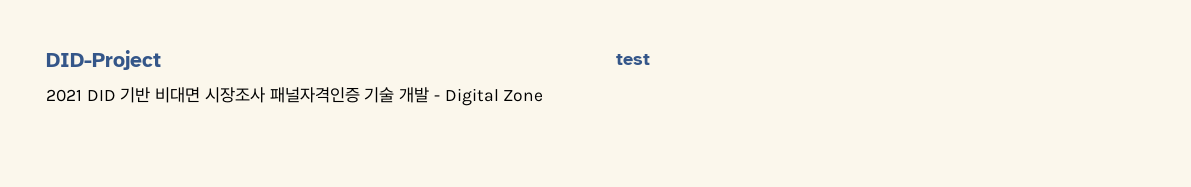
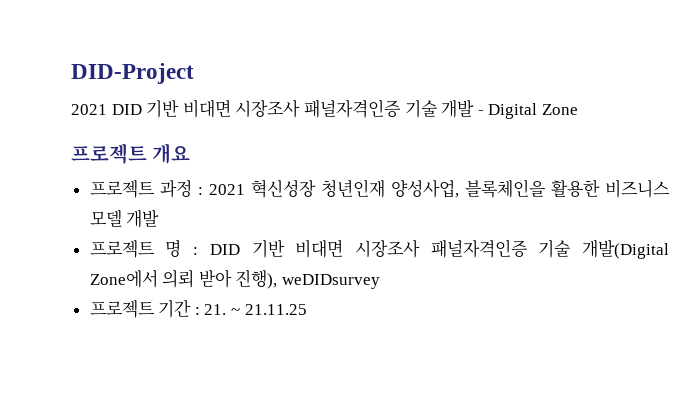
[616,54,650,65] test -> [71,143,191,164] [89,179,670,198] [89,209,160,228] [89,239,669,259] [89,269,381,289] [89,299,307,318] 프로젝트 개요 // 프로젝트 과정 : 2021 혁신성장 청년인재 양성사업, 블록체인을 활용한 비즈니스 모델 개발 // 프로젝트 명 : DID 기반 비대면 시장조사 패널자격인증 기술 개발(Digital Zone에서 의뢰 받아 진행), weDIDsurvey // 프로젝트 기간 : 21. ~ 21.11.25

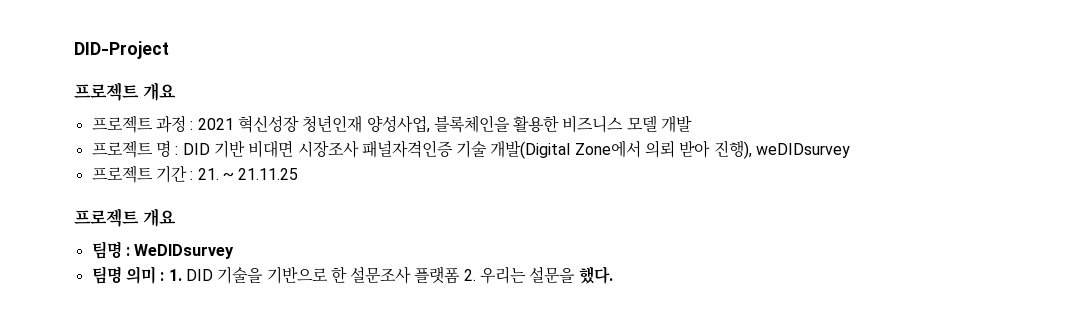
[71,99,578,119] // 2021 DID 기반 비대면 시장조사 패널자격인증 기술 개발 - Digital Zone -> (169, 50) none
(307, 309) none -> [74,208,176,227] [91,241,235,259] [91,266,613,284] // 프로젝트 개요 // 팀명 : WeDIDsurvey // 팀명 의미 : 1. DID 기술을 기반으로 한 설문조사 플랫폼 2. 우리는 설문을 했다.

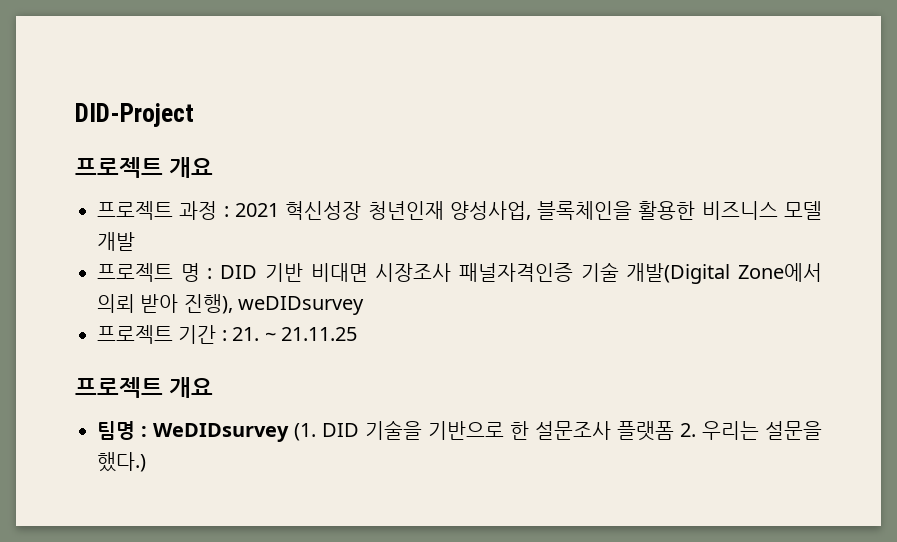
[91,266,182,284] // 팀명 의미 : 1. -> [294,423,316,441] (1.
[578,266,613,284] 했다. -> [97,452,146,472] 했다.)

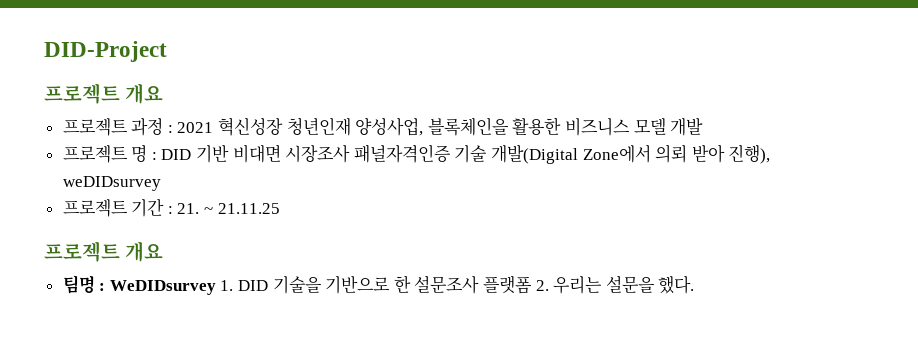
[294,423,316,441] (1. -> [220,280,234,291] 1.
[97,452,146,472] 했다.) -> [658,276,695,294] 했다.

